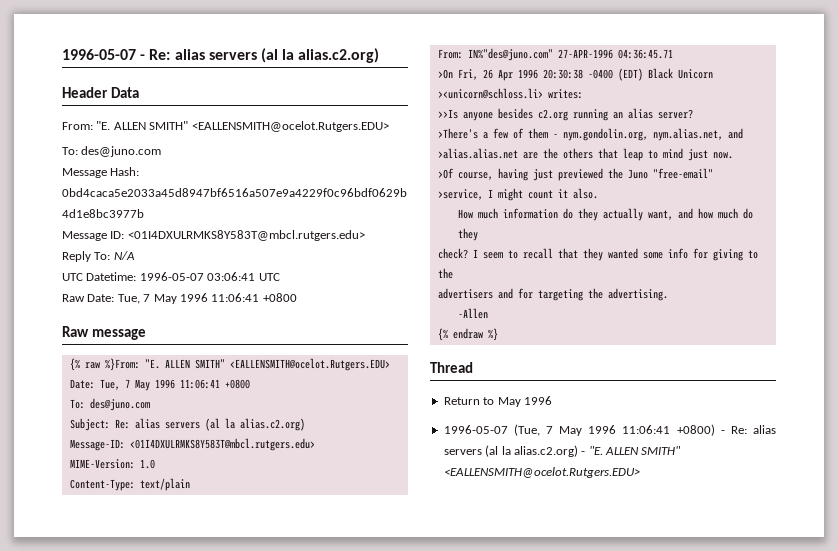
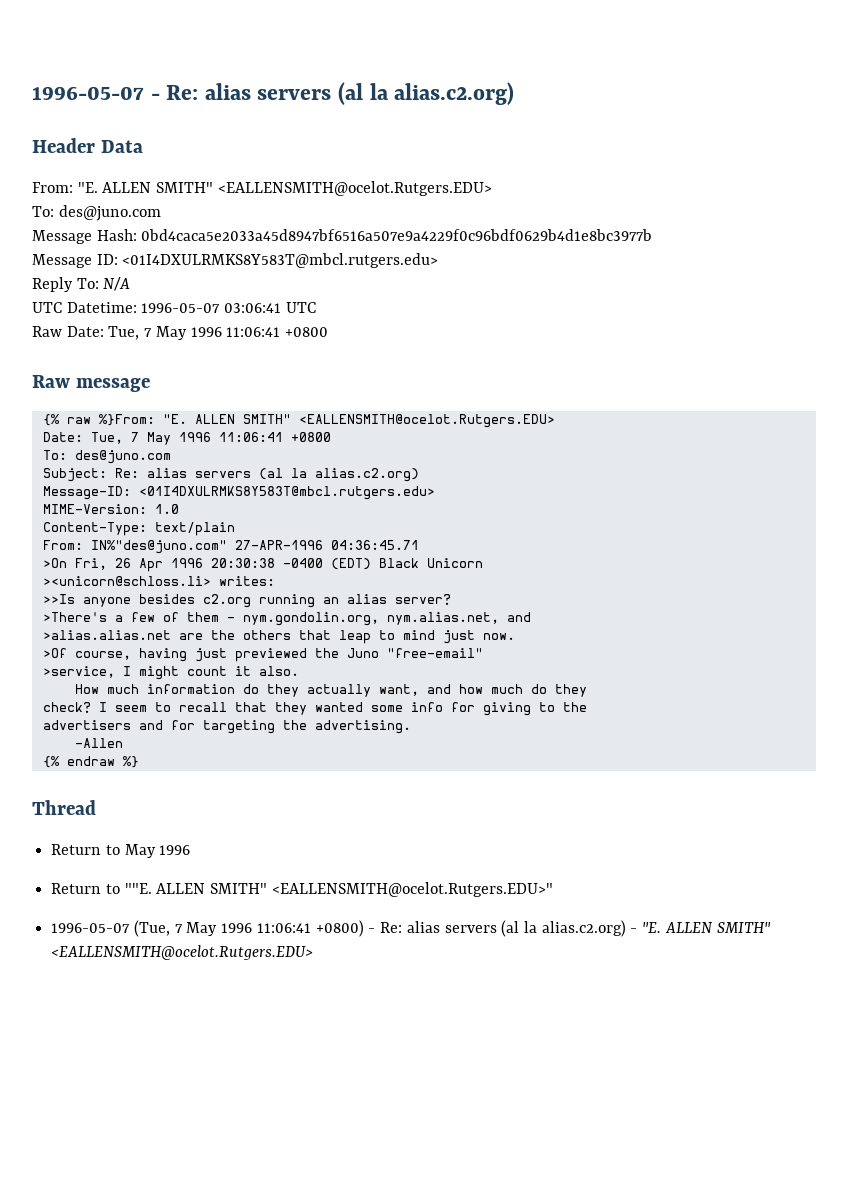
(552, 400) none -> [51,882,553,897] // Return to ""E. ALLEN SMITH" <EALLENSMITH@ocelot.Rutgers.EDU>"

